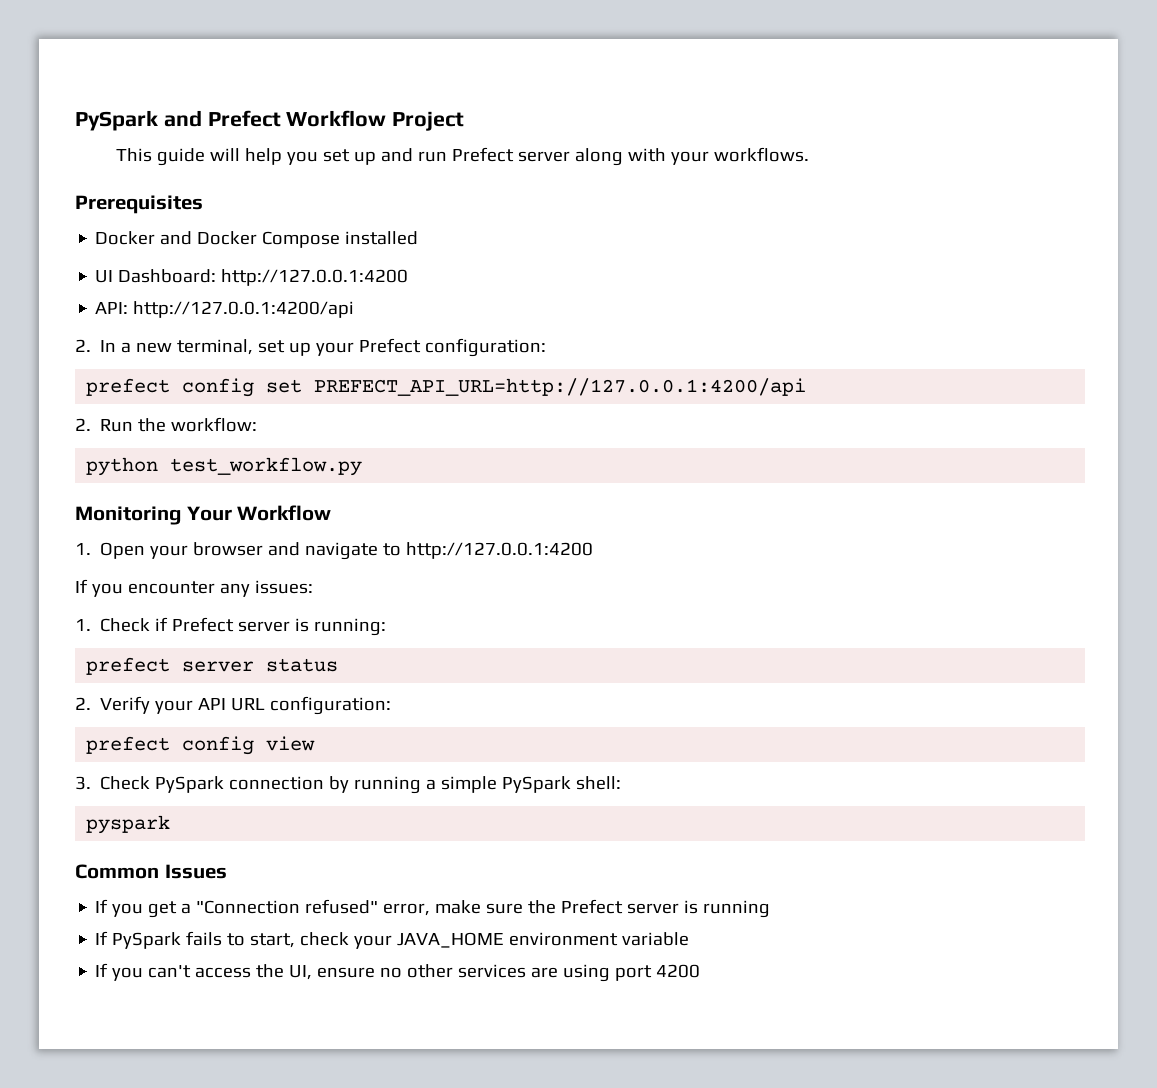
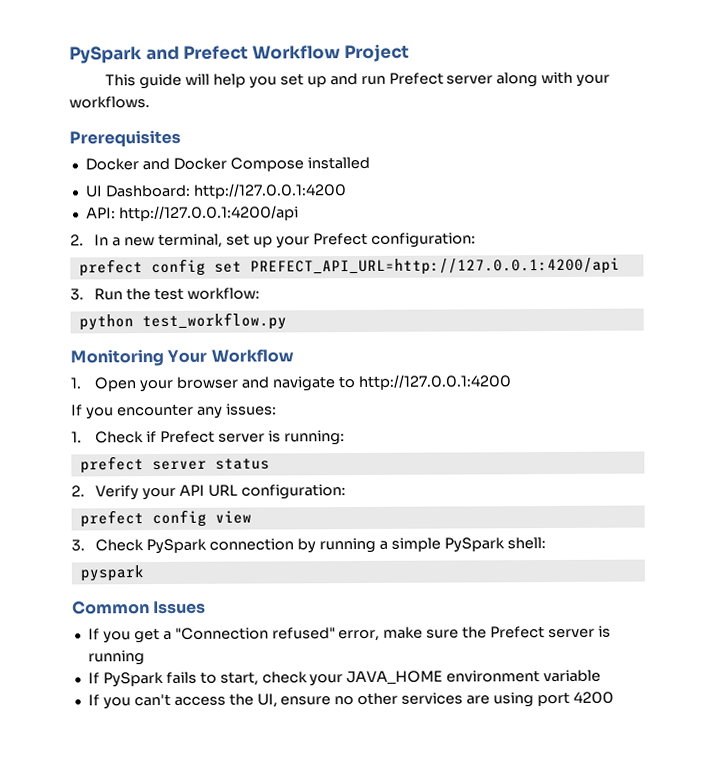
[75,418,91,431] 2. -> [70,288,84,301] 3.
(167, 425) none -> [154,287,185,301] test

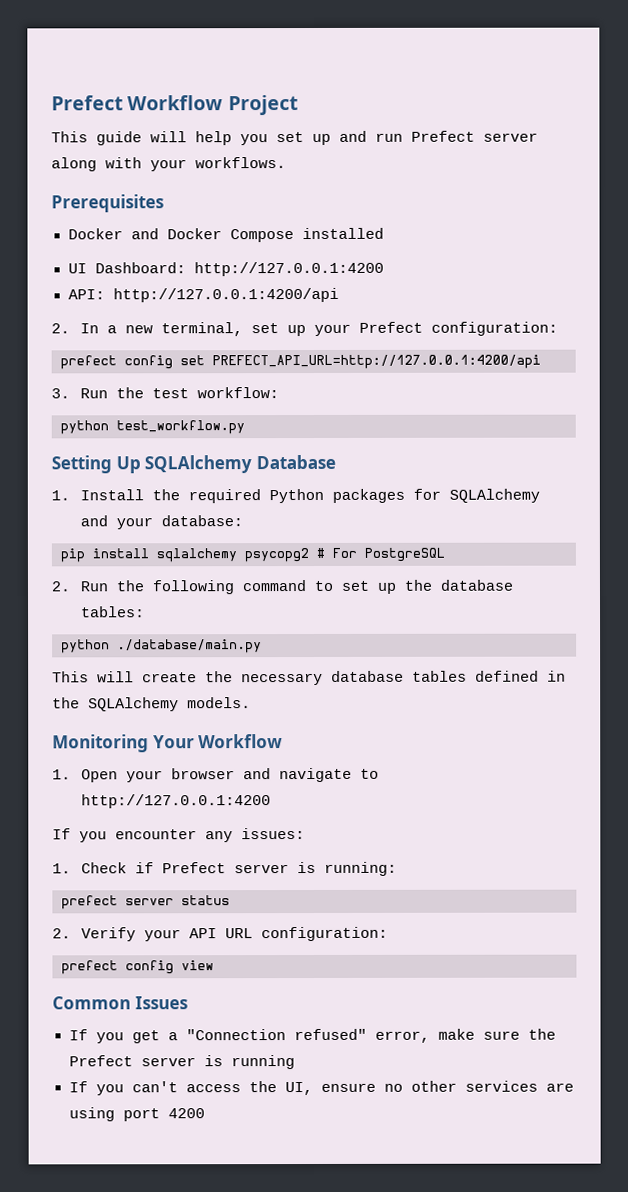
[69,45,180,64] PySpark and -> (51, 103) none
(287, 321) none -> [51,454,336,474] [51,488,541,504] [80,515,244,530] [60,547,445,563] [51,579,514,595] [81,606,146,618] [61,639,262,654] [52,670,566,686] [52,697,251,712] // Setting Up SQLAlchemy Database // 1. Install the required Python packages for SQLAlchemy and your database: // pip install sqlalchemy psycopg2 # For PostgreSQL // 2. Run the following command to set up the database tables: // python ./database/main.py // This will create the necessary database tables defined in the SQLAlchemy models.
[71,537,546,555] [79,565,144,582] // 3. Check PySpark connection by running a simple PySpark shell: // pyspark -> (214, 965) none
[87,669,602,688] // If PySpark fails to start, check your JAVA_HOME environment variable -> (295, 1062) none

